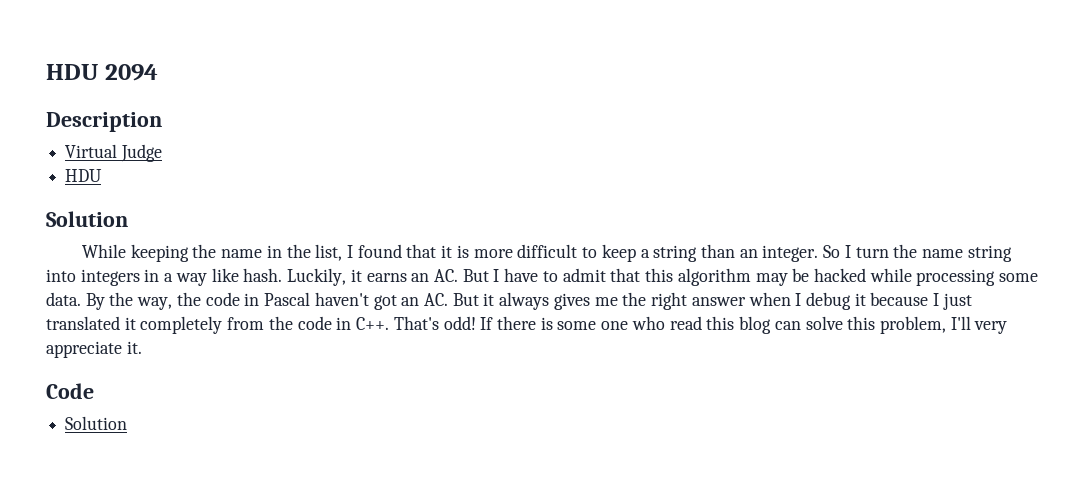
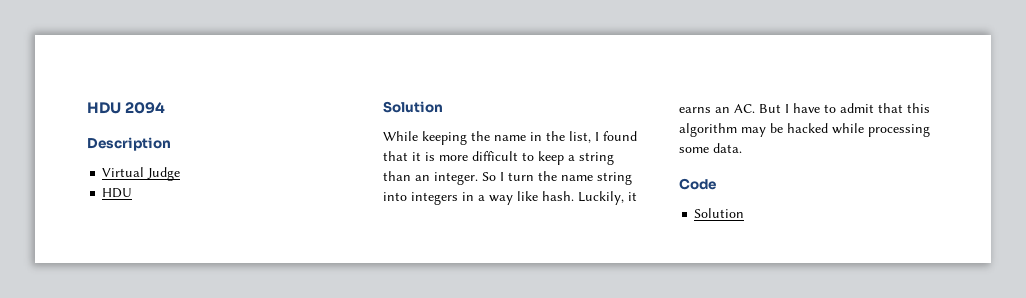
[85,292,972,310] [46,316,1008,334] [46,341,142,358] By the way, the code in Pascal haven't got an AC. But it always gives me the right answer when I debug it because I just translated it completely from the code in C++. That's odd! If there is some one who read this blog can solve this problem, I'll very appreciate it. -> (742, 148) none

